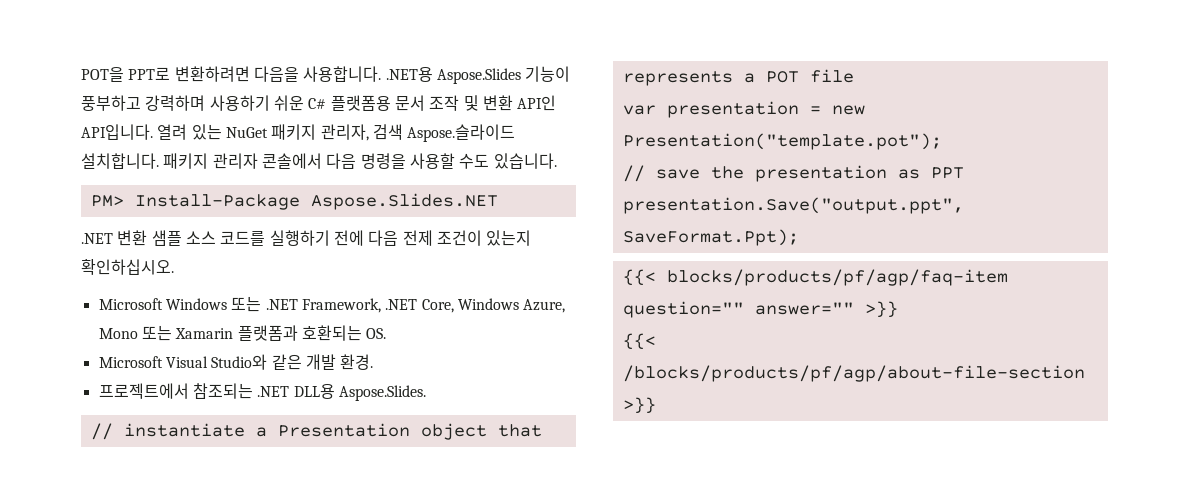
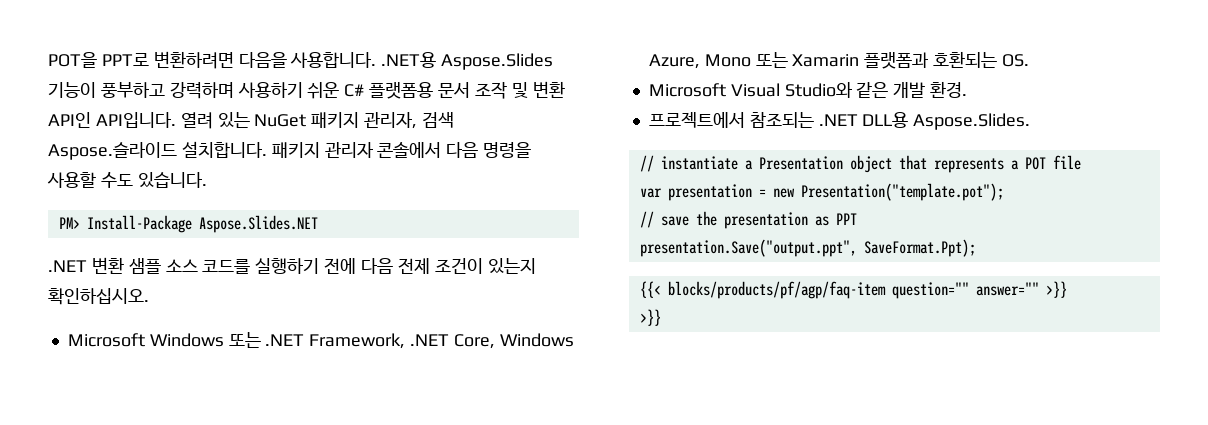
[622,333,656,350] [622,365,1085,382] {{< /blocks/products/pf/agp/about-file-section -> (1067, 289) none

